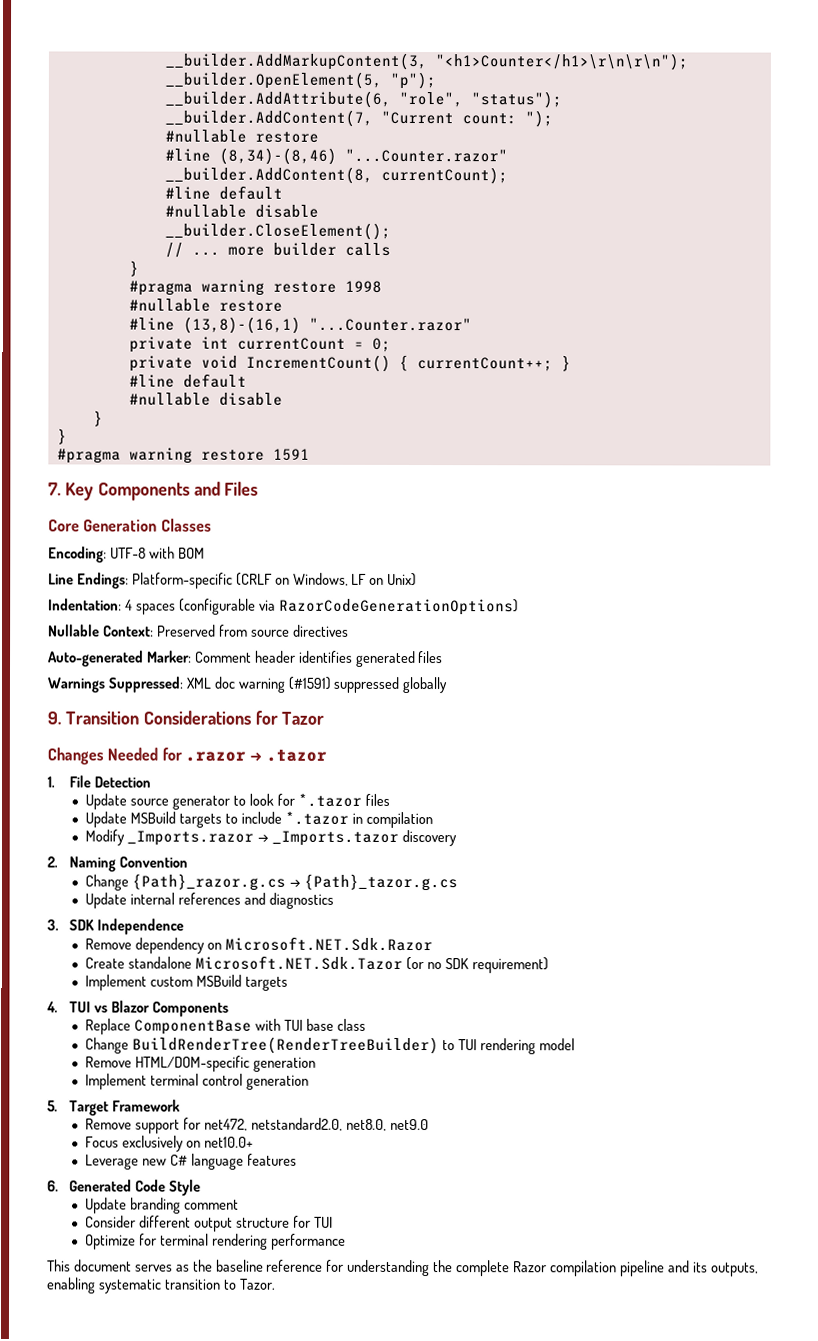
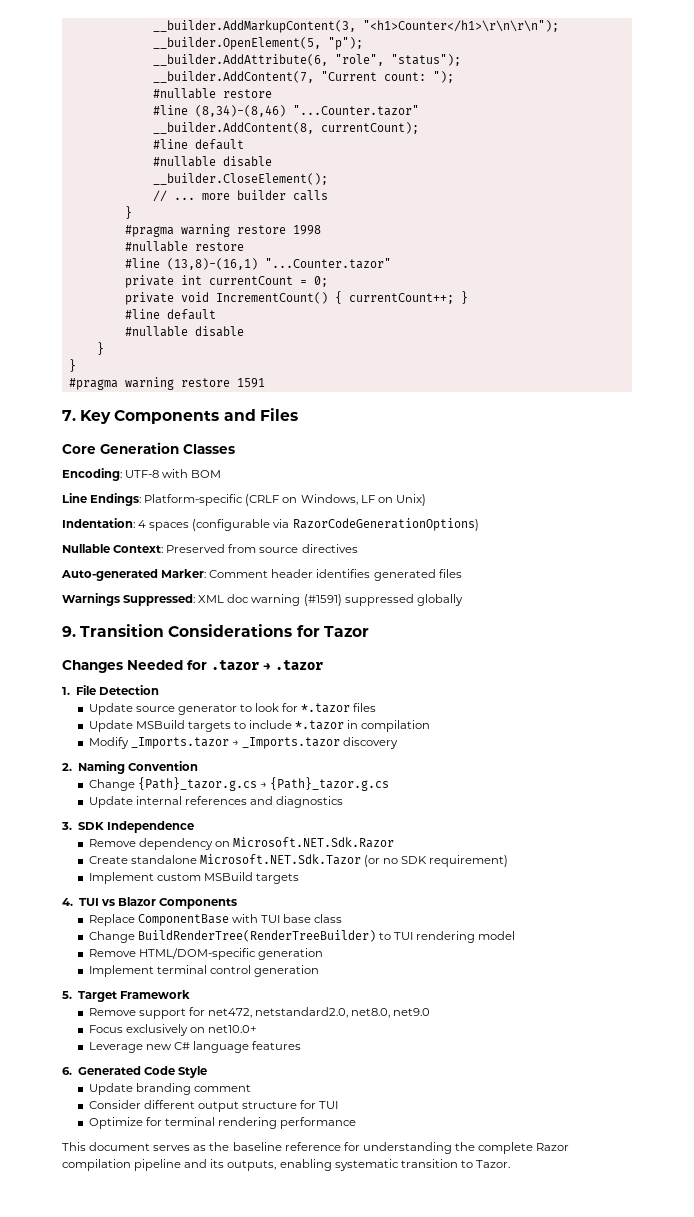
[344,148,508,163] "...Counter.razor" -> [292,105,419,116] "...Counter.tazor"
[308,317,472,332] "...Counter.razor" -> [264,258,391,269] "...Counter.tazor"
[184,751,246,762] .razor -> [211,660,259,670] .tazor
[127,830,255,846] _Imports.razor -> [130,737,229,749] _Imports.tazor
[132,873,287,891] {Path}_razor.g.cs -> [137,777,257,791] {Path}_tazor.g.cs

